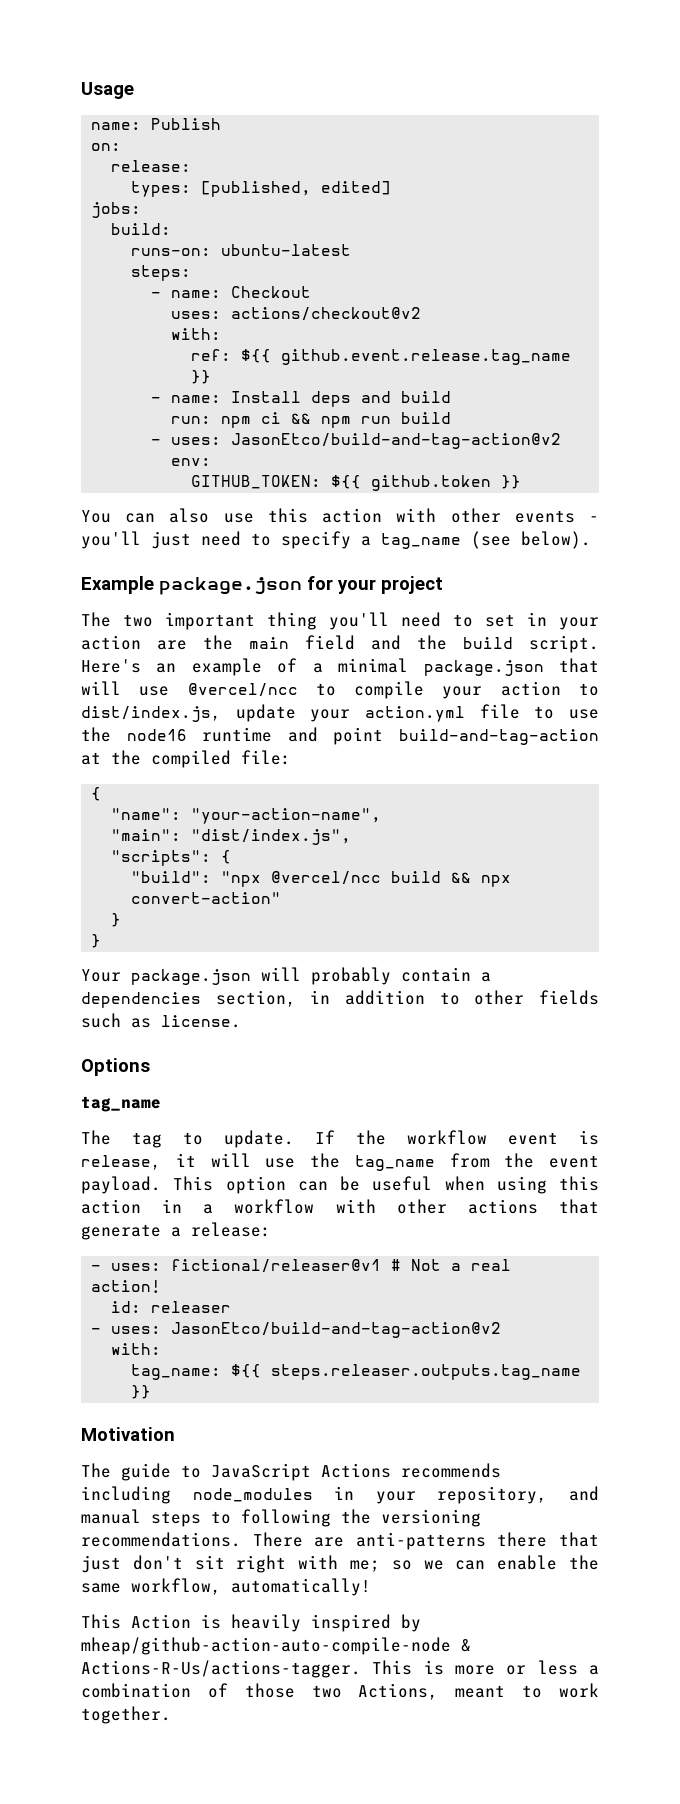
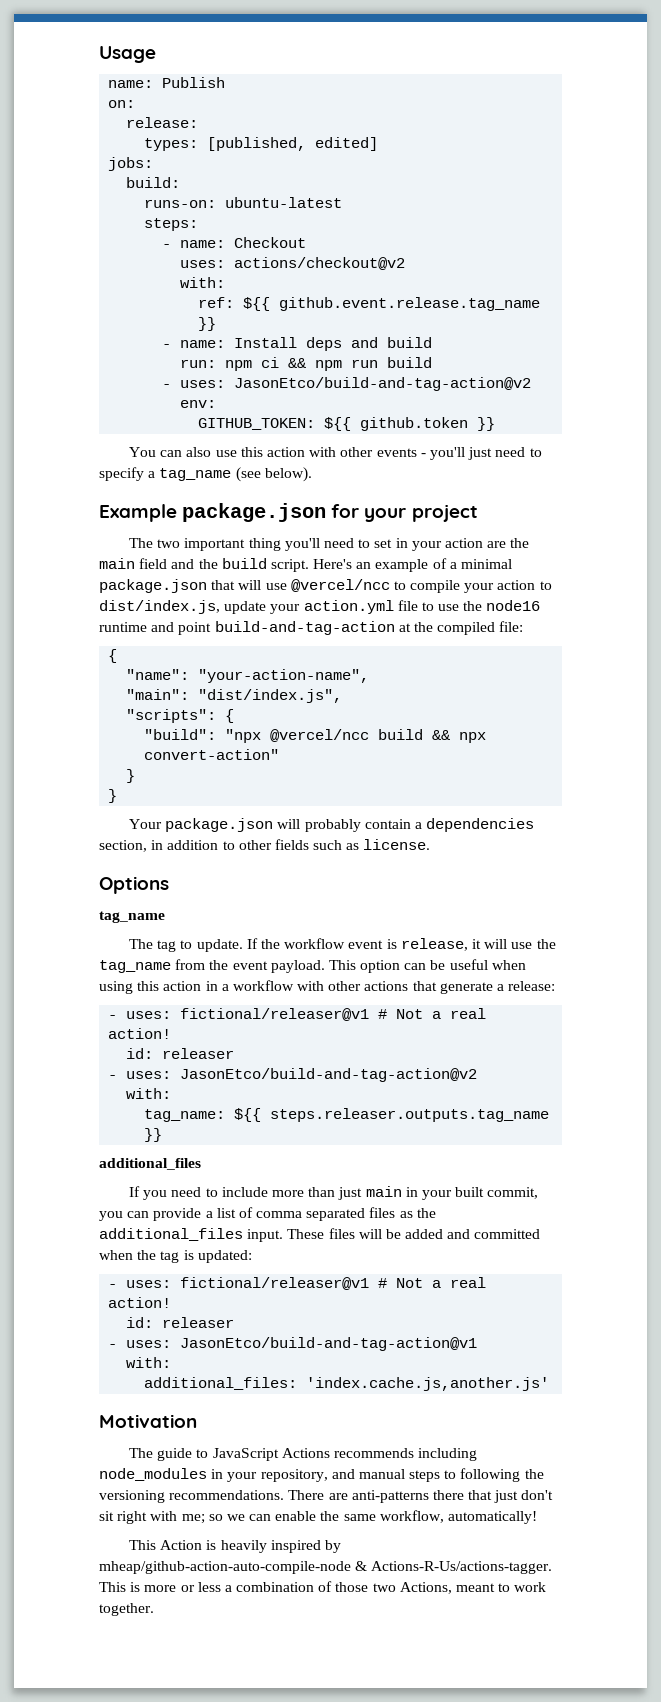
(152, 1392) none -> [99,1158,201,1170] [129,1186,539,1200] [99,1207,436,1221] [99,1228,541,1242] [99,1250,252,1263] [108,1277,487,1290] [108,1297,172,1308] [126,1317,235,1328] [108,1337,478,1351] [126,1357,172,1368] [144,1377,550,1391] // additional_files // If you need to include more than just main in your built commit, you can provide a list of comma separated files as the additional_files input. These files will be added and committed when the tag is updated: // - uses: fictional/releaser@v1 # Not a real action! // id: releaser // - uses: JasonEtco/build-and-tag-action@v1 // with: // additional_files: 'index.cache.js,another.js'

